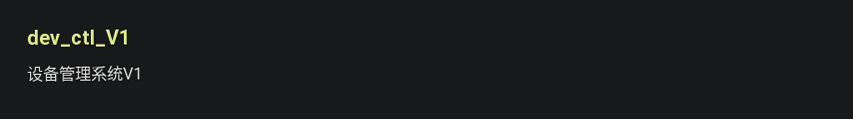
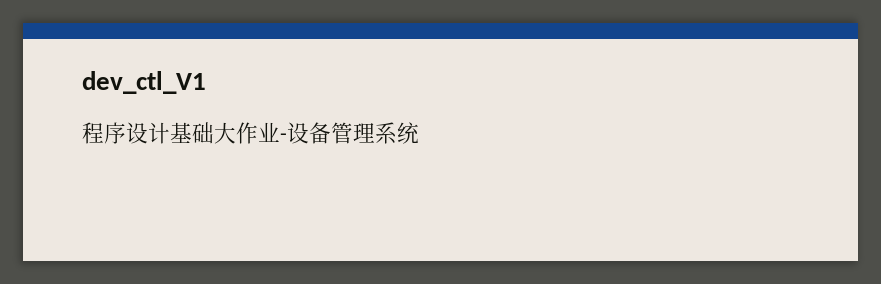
(130, 38) none -> [82,122,287,144] 程序设计基础大作业-
[123,67,143,80] V1 -> (419, 133) none

